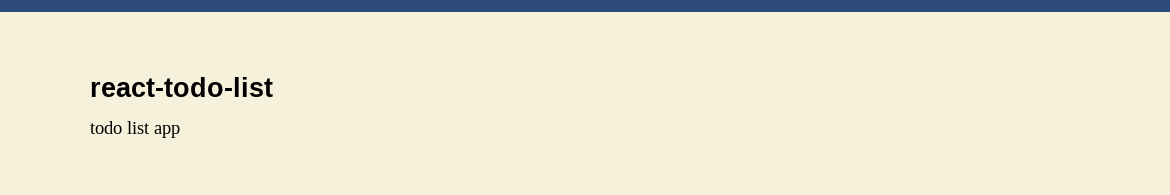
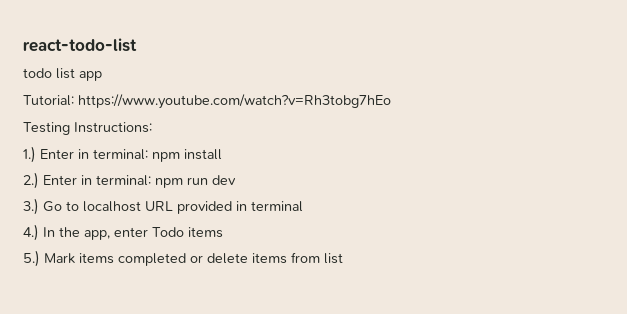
(180, 131) none -> [23,94,391,109] [23,122,152,135] [23,146,222,163] [23,172,236,189] [23,198,303,215] [23,224,223,241] [23,250,343,267] // Tutorial: https://www.youtube.com/watch?v=Rh3tobg7hEo // Testing Instructions: // 1.) Enter in terminal: npm install // 2.) Enter in terminal: npm run dev // 3.) Go to localhost URL provided in terminal // 4.) In the app, enter Todo items // 5.) Mark items completed or delete items from list

